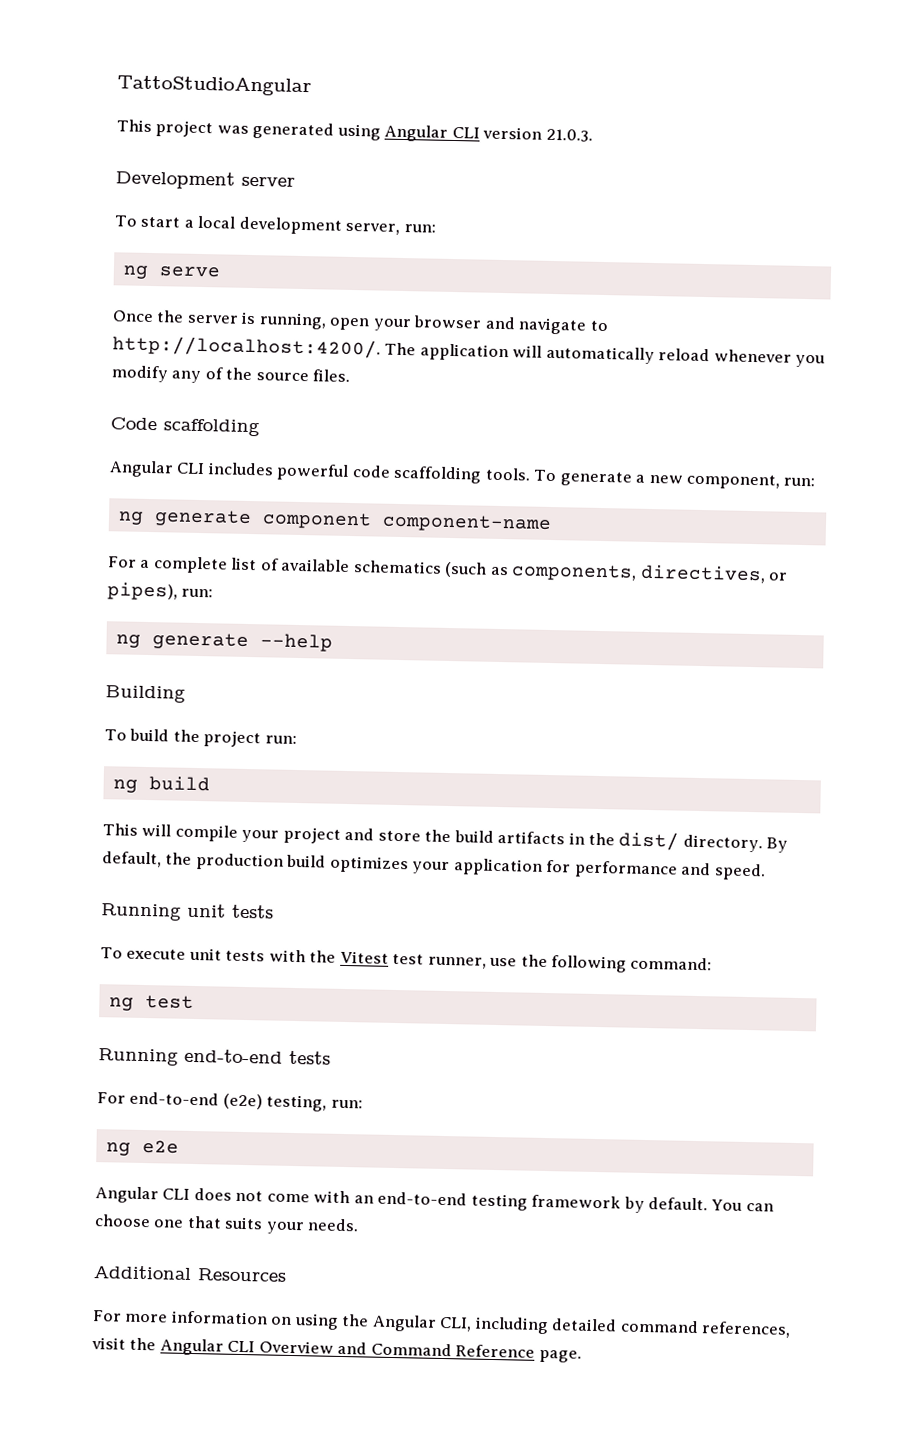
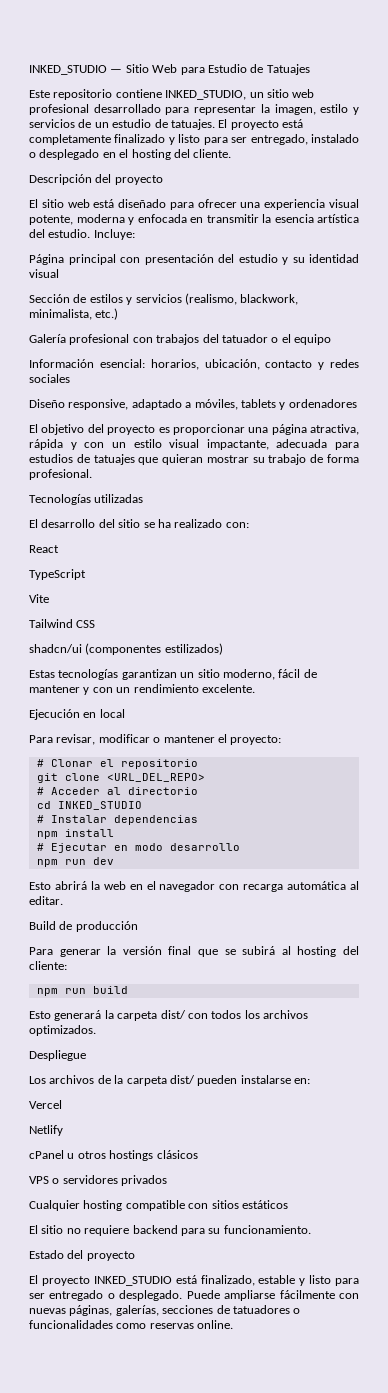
[117,75,312,97] [116,119,593,142] [115,170,295,190] [114,215,436,235] [122,265,220,279] [112,310,609,335] [112,335,826,368] [111,365,351,384] [110,417,260,437] [109,460,816,490] [117,509,552,533] [108,556,789,584] [107,582,214,601] [115,632,333,652] [105,685,186,703] [104,728,297,748] [112,776,210,793] [102,823,789,853] [102,851,766,881] [101,903,274,921] [100,947,713,973] [108,995,194,1011] [98,1048,331,1066] [97,1091,363,1112] [105,1139,179,1156] [95,1186,774,1213] [94,1214,360,1235] [93,1265,287,1282] [93,1310,792,1338] [91,1337,582,1363] TattoStudioAngular // This project was generated using Angular CLI version 21.0.3. // Development server // To start a local development server, run: // ng serve // Once the server is running, open your browser and navigate to http://localhost:4200/. The application will automatically reload whenever you modify any of the source files. // Code scaffolding // Angular CLI includes powerful code scaffolding tools. To generate a new component, run: // ng generate component component-name // For a complete list of available schematics (such as components, directives, or pipes), run: // ng generate --help // Building // To build the project run: // ng build // This will compile your project and store the build artifacts in the dist/ directory. By default, the production build optimizes your application for performance and speed. // Running unit tests // To execute unit tests with the Vitest test runner, use the following command: // ng test // Running end-to-end tests // For end-to-end (e2e) testing, run: // ng e2e // Angular CLI does not come with an end-to-end testing framework by default. You can choose one that suits your needs. // Additional Resources // For more information on using the Angular CLI, including detailed command references, visit the Angular CLI Overview and Command Reference page. -> [29,64,310,75] [29,89,315,100] [29,104,360,115] [29,119,303,130] [29,134,359,145] [29,149,232,160] [29,174,163,185] [29,199,359,210] [29,214,359,225] [29,229,135,240] [29,254,359,265] [29,269,59,278] [29,293,299,305] [29,308,119,320] [29,334,331,345] [29,359,359,370] [29,374,70,383] [29,399,357,410] [29,424,359,435] [29,439,359,450] [29,454,359,465] [29,469,92,480] [29,494,144,505] [29,519,249,528] [29,545,59,553] [29,569,86,580] [29,594,49,603] [29,619,96,628] [29,643,223,655] [29,669,317,680] [29,684,255,695] [29,709,125,720] [29,734,282,745] [36,759,198,769] [36,773,205,783] [36,787,198,795] [36,801,142,810] [36,815,198,825] [36,829,114,839] [36,843,240,853] [36,857,114,867] [29,881,359,892] [29,896,63,905] [29,921,138,932] [29,946,359,957] [29,961,67,970] [36,986,128,996] [29,1010,308,1021] [29,1025,96,1036] [29,1050,86,1061] [29,1075,310,1086] [29,1100,62,1109] [29,1125,63,1136] [29,1150,198,1161] [29,1175,168,1186] [29,1200,288,1211] [29,1225,311,1236] [29,1250,135,1261] [29,1275,359,1286] [29,1290,359,1301] [29,1305,301,1316] [29,1320,234,1329] INKED_STUDIO — Sitio Web para Estudio de Tatuajes // Este repositorio contiene INKED_STUDIO, un sitio web profesional desarrollado para representar la imagen, estilo y servicios de un estudio de tatuajes. El proyecto está completamente finalizado y listo para ser entregado, instalado o desplegado en el hosting del cliente. // Descripción del proyecto // El sitio web está diseñado para ofrecer una experiencia visual potente, moderna y enfocada en transmitir la esencia artística del estudio. Incluye: // Página principal con presentación del estudio y su identidad visual // Sección de estilos y servicios (realismo, blackwork, minimalista, etc.) // Galería profesional con trabajos del tatuador o el equipo // Información esencial: horarios, ubicación, contacto y redes sociales // Diseño responsive, adaptado a móviles, tablets y ordenadores // El objetivo del proyecto es proporcionar una página atractiva, rápida y con un estilo visual impactante, adecuada para estudios de tatuajes que quieran mostrar su trabajo de forma profesional. // Tecnologías utilizadas // El desarrollo del sitio se ha realizado con: // React // TypeScript // Vite // Tailwind CSS // shadcn/ui (componentes estilizados) // Estas tecnologías garantizan un sitio moderno, fácil de mantener y con un rendimiento excelente. // Ejecución en local // Para revisar, modificar o mantener el proyecto: // # Clonar el repositorio // git clone <URL_DEL_REPO> // # Acceder al directorio // cd INKED_STUDIO // # Instalar dependencias // npm install // # Ejecutar en modo desarrollo // npm run dev // Esto abrirá la web en el navegador con recarga automática al editar. // Build de producción // Para generar la versión final que se subirá al hosting del cliente: // npm run build // Esto generará la carpeta dist/ con todos los archivos optimizados. // Despliegue // Los archivos de la carpeta dist/ pueden instalarse en: // Vercel // Netlify // cPanel u otros hostings clásicos // VPS o servidores privados // Cualquier hosting compatible con sitios estáticos // El sitio no requiere backend para su funcionamiento. // Estado del proyecto // El proyecto INKED_STUDIO está finalizado, estable y listo para ser entregado o desplegado. Puede ampliarse fácilmente con nuevas páginas, galerías, secciones de tatuadores o funcionalidades como reservas online.

